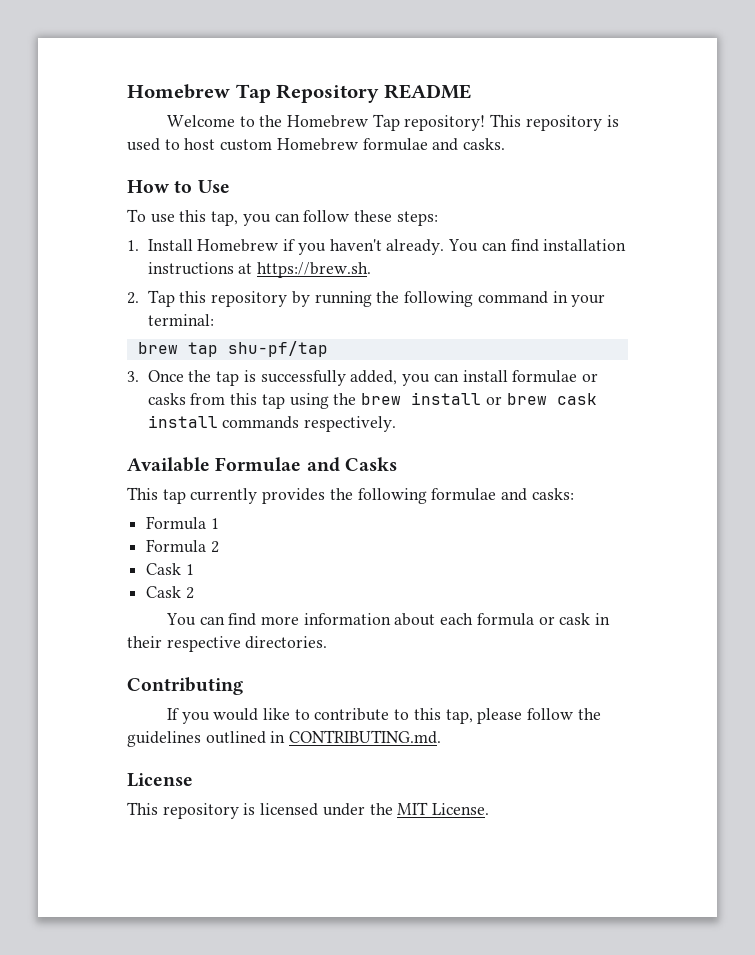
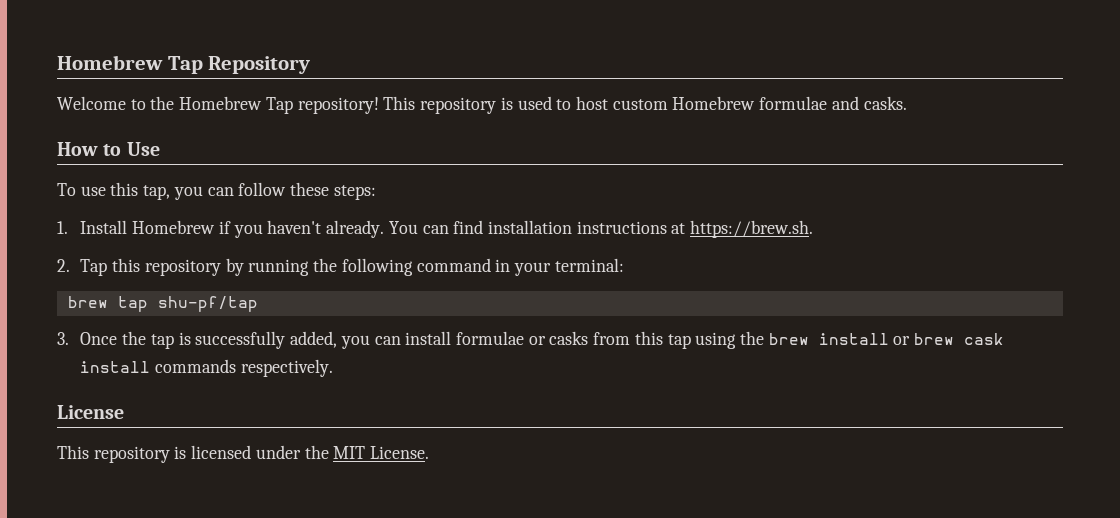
[383,84,471,99] README -> (311, 65) none
[127,457,397,472] [127,487,574,504] [146,516,219,530] [146,539,219,553] [146,563,194,575] [146,586,194,599] [165,613,611,626] [127,636,328,652] [127,677,243,695] [166,708,601,724] [127,730,442,747] // Available Formulae and Casks // This tap currently provides the following formulae and casks: // Formula 1 // Formula 2 // Cask 1 // Cask 2 // You can find more information about each formula or cask in their respective directories. // Contributing // If you would like to contribute to this tap, please follow the guidelines outlined in CONTRIBUTING.md. -> (333, 368) none

